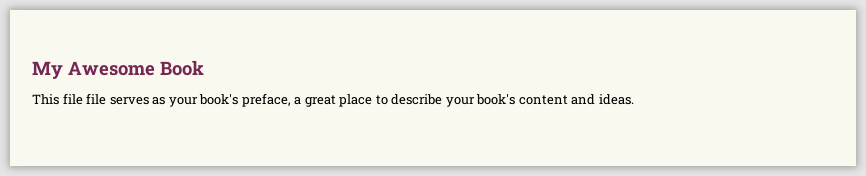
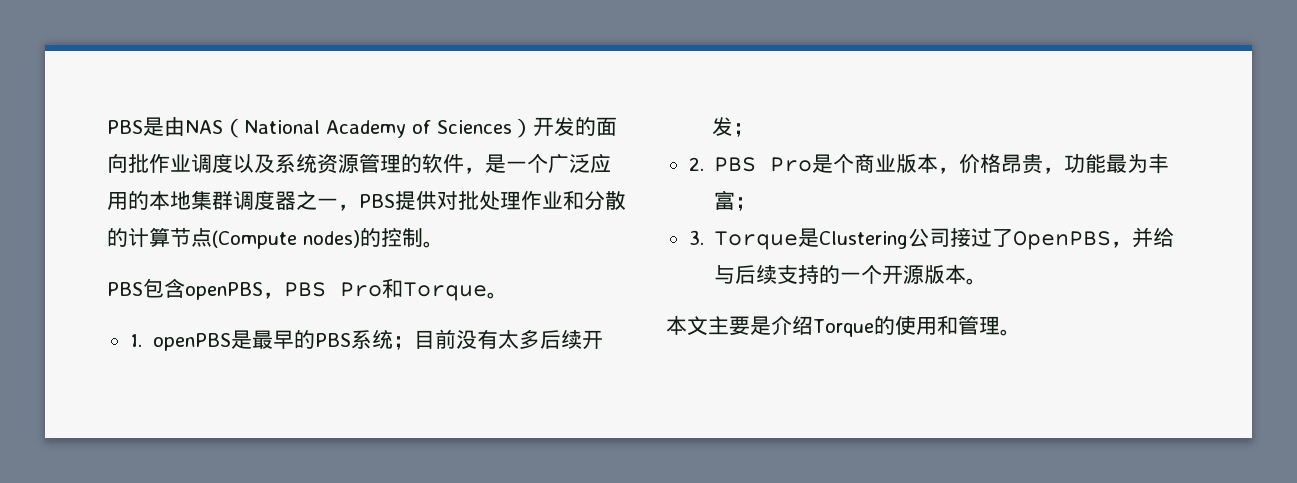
[32,60,204,79] [32,93,634,107] My Awesome Book // This file file serves as your book's preface, a great place to describe your book's content and ideas. -> [107,117,617,138] [107,153,611,174] [107,190,626,211] [107,227,444,249] [107,278,508,301] [129,329,603,351] [711,117,754,137] [688,153,1169,174] [713,190,756,211] [688,227,1174,250] [713,264,987,285] [666,315,1021,337] PBS是由NAS（National Academy of Sciences）开发的面向批作业调度以及系统资源管理的软件，是一个广泛应用的本地集群调度器之一，PBS提供对批处理作业和分散的计算节点(Compute nodes)的控制。 // PBS包含openPBS，PBS Pro和Torque。 // 1. openPBS是最早的PBS系统；目前没有太多后续开发； // 2. PBS Pro是个商业版本，价格昂贵，功能最为丰富； // 3. Torque是Clustering公司接过了OpenPBS，并给与后续支持的一个开源版本。 // 本文主要是介绍Torque的使用和管理。

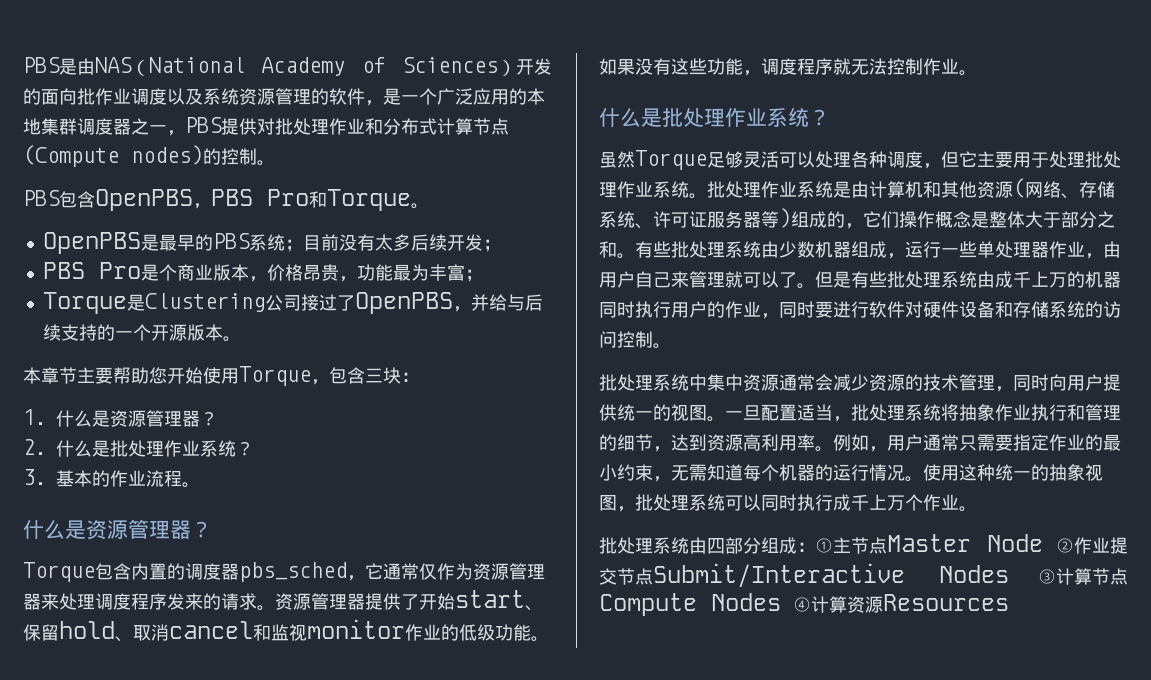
[605,191,626,210] [107,228,128,247] 散的 -> [401,118,437,135] 布式
[185,282,263,300] openPBS -> [95,189,193,211] OpenPBS
[129,333,231,351] 1. openPBS -> [42,232,141,254] OpenPBS
[688,157,704,171] 2. -> (501, 245) none
[688,230,704,245] 3. -> (483, 275) none
[687,315,1021,337] 文主要是介绍Torque的使用和管理。 -> [41,366,419,386] [23,409,218,427] [23,439,254,457] [23,469,200,488] [23,519,212,540] [23,562,545,582] [23,590,543,611] [23,619,549,642] [599,58,977,76] [599,107,830,128] [599,150,1121,170] [599,178,1115,199] [599,208,1115,229] [599,241,1121,259] [599,271,1121,289] [599,301,1121,319] [599,331,671,349] [599,374,1121,392] [599,404,1121,422] [599,434,1121,452] [599,464,1103,482] [599,494,977,512] [599,534,1128,554] [599,563,1128,588] [599,593,1009,616] 章节主要帮助您开始使用Torque，包含三块： // 1.什么是资源管理器？ // 2.什么是批处理作业系统？ // 3.基本的作业流程。 // 什么是资源管理器？ // Torque包含内置的调度器pbs_sched，它通常仅作为资源管理器来处理调度程序发来的请求。资源管理器提供了开始start、保留hold、取消cancel和监视monitor作业的低级功能。如果没有这些功能，调度程序就无法控制作业。 // 什么是批处理作业系统？ // 虽然Torque足够灵活可以处理各种调度，但它主要用于处理批处理作业系统。批处理作业系统是由计算机和其他资源(网络、存储系统、许可证服务器等)组成的，它们操作概念是整体大于部分之和。有些批处理系统由少数机器组成，运行一些单处理器作业，由用户自己来管理就可以了。但是有些批处理系统由成千上万的机器同时执行用户的作业，同时要进行软件对硬件设备和存储系统的访问控制。 // 批处理系统中集中资源通常会减少资源的技术管理，同时向用户提供统一的视图。一旦配置适当，批处理系统将抽象作业执行和管理的细节，达到资源高利用率。例如，用户通常只需要指定作业的最小约束，无需知道每个机器的运行情况。使用这种统一的抽象视图，批处理系统可以同时执行成千上万个作业。 // 批处理系统由四部分组成：①主节点Master Node ②作业提交节点Submit/Interactive Nodes ③计算节点Compute Nodes ④计算资源Resources

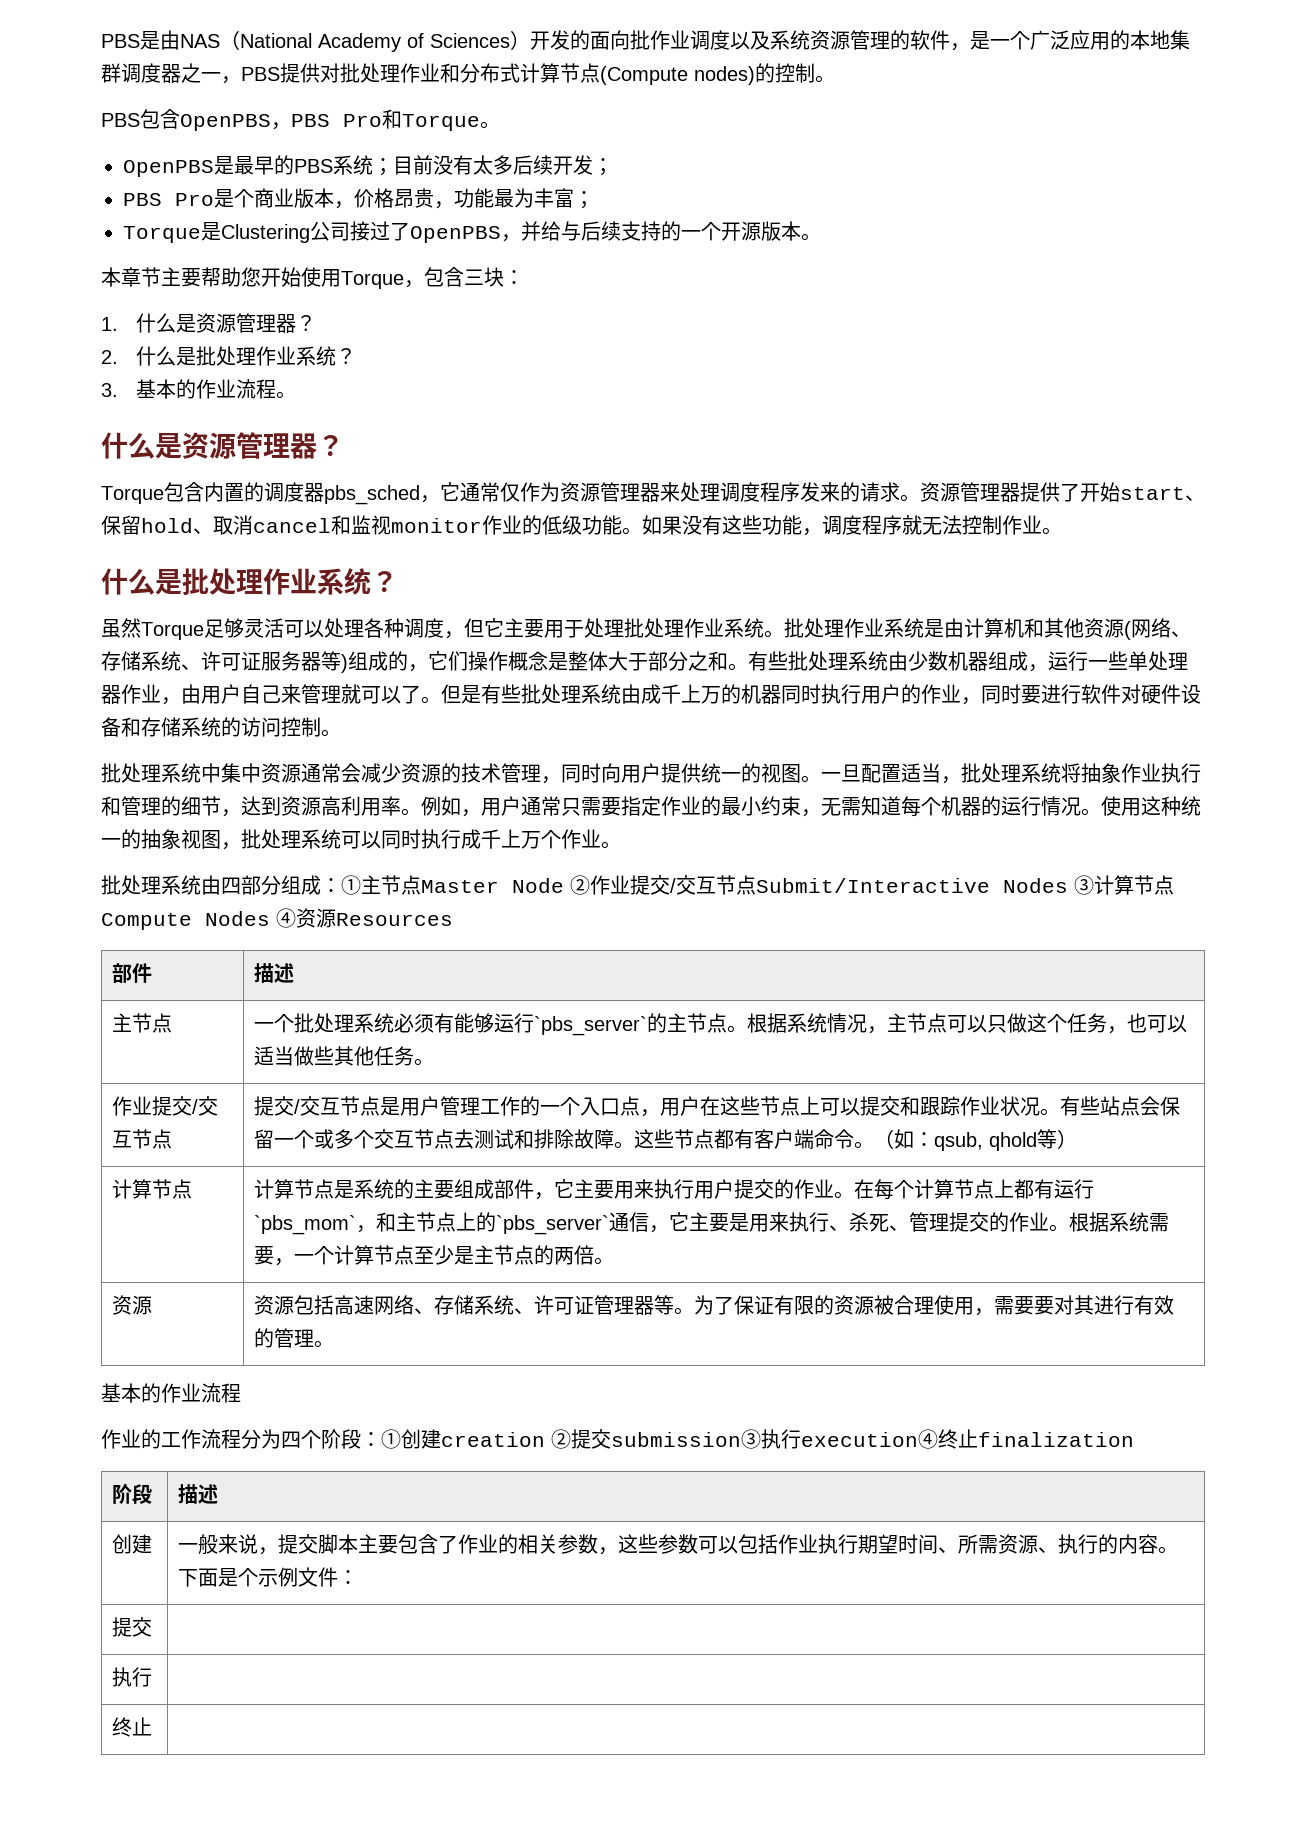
(617, 576) none -> [670,875,716,895] /交互
[811,596,847,613] 计算 -> (296, 918) none
(1009, 602) none -> [112,963,153,983] [254,963,295,983] [112,1013,173,1033] [254,1013,1188,1036] [254,1046,435,1066] [112,1096,219,1116] [112,1129,173,1149] [254,1096,1181,1117] [254,1129,1078,1151] [112,1179,193,1199] [254,1179,1095,1200] [254,1212,1170,1235] [254,1245,615,1266] [112,1295,153,1315] [254,1295,1175,1316] [254,1328,335,1348] [101,1383,241,1403] [101,1429,1134,1449] [112,1483,153,1504] [178,1484,219,1504] [112,1534,153,1554] [178,1534,1179,1555] [178,1567,359,1587] [112,1617,153,1637] [112,1667,153,1687] [112,1717,153,1737] // 部件 | 描述 // 主节点 | 一个批处理系统必须有能够运行`pbs_server`的主节点。根据系统情况，主节点可以只做这个任务，也可以适当做些其他任务。 // 作业提交/交互节点 | 提交/交互节点是用户管理工作的一个入口点，用户在这些节点上可以提交和跟踪作业状况。有些站点会保留一个或多个交互节点去测试和排除故障。这些节点都有客户端命令。（如：qsub, qhold等） // 计算节点 | 计算节点是系统的主要组成部件，它主要用来执行用户提交的作业。在每个计算节点上都有运行`pbs_mom`，和主节点上的`pbs_server`通信，它主要是用来执行、杀死、管理提交的作业。根据系统需要，一个计算节点至少是主节点的两倍。 // 资源 | 资源包括高速网络、存储系统、许可证管理器等。为了保证有限的资源被合理使用，需要要对其进行有效的管理。 // 基本的作业流程 // 作业的工作流程分为四个阶段：①创建creation ②提交submission③执行execution④终止finalization // 阶段 | 描述 // 创建 | 一般来说，提交脚本主要包含了作业的相关参数，这些参数可以包括作业执行期望时间、所需资源、执行的内容。下面是个示例文件： // 提交 | // 执行 | // 终止 |

